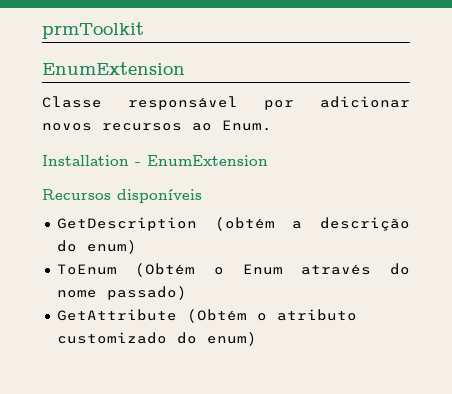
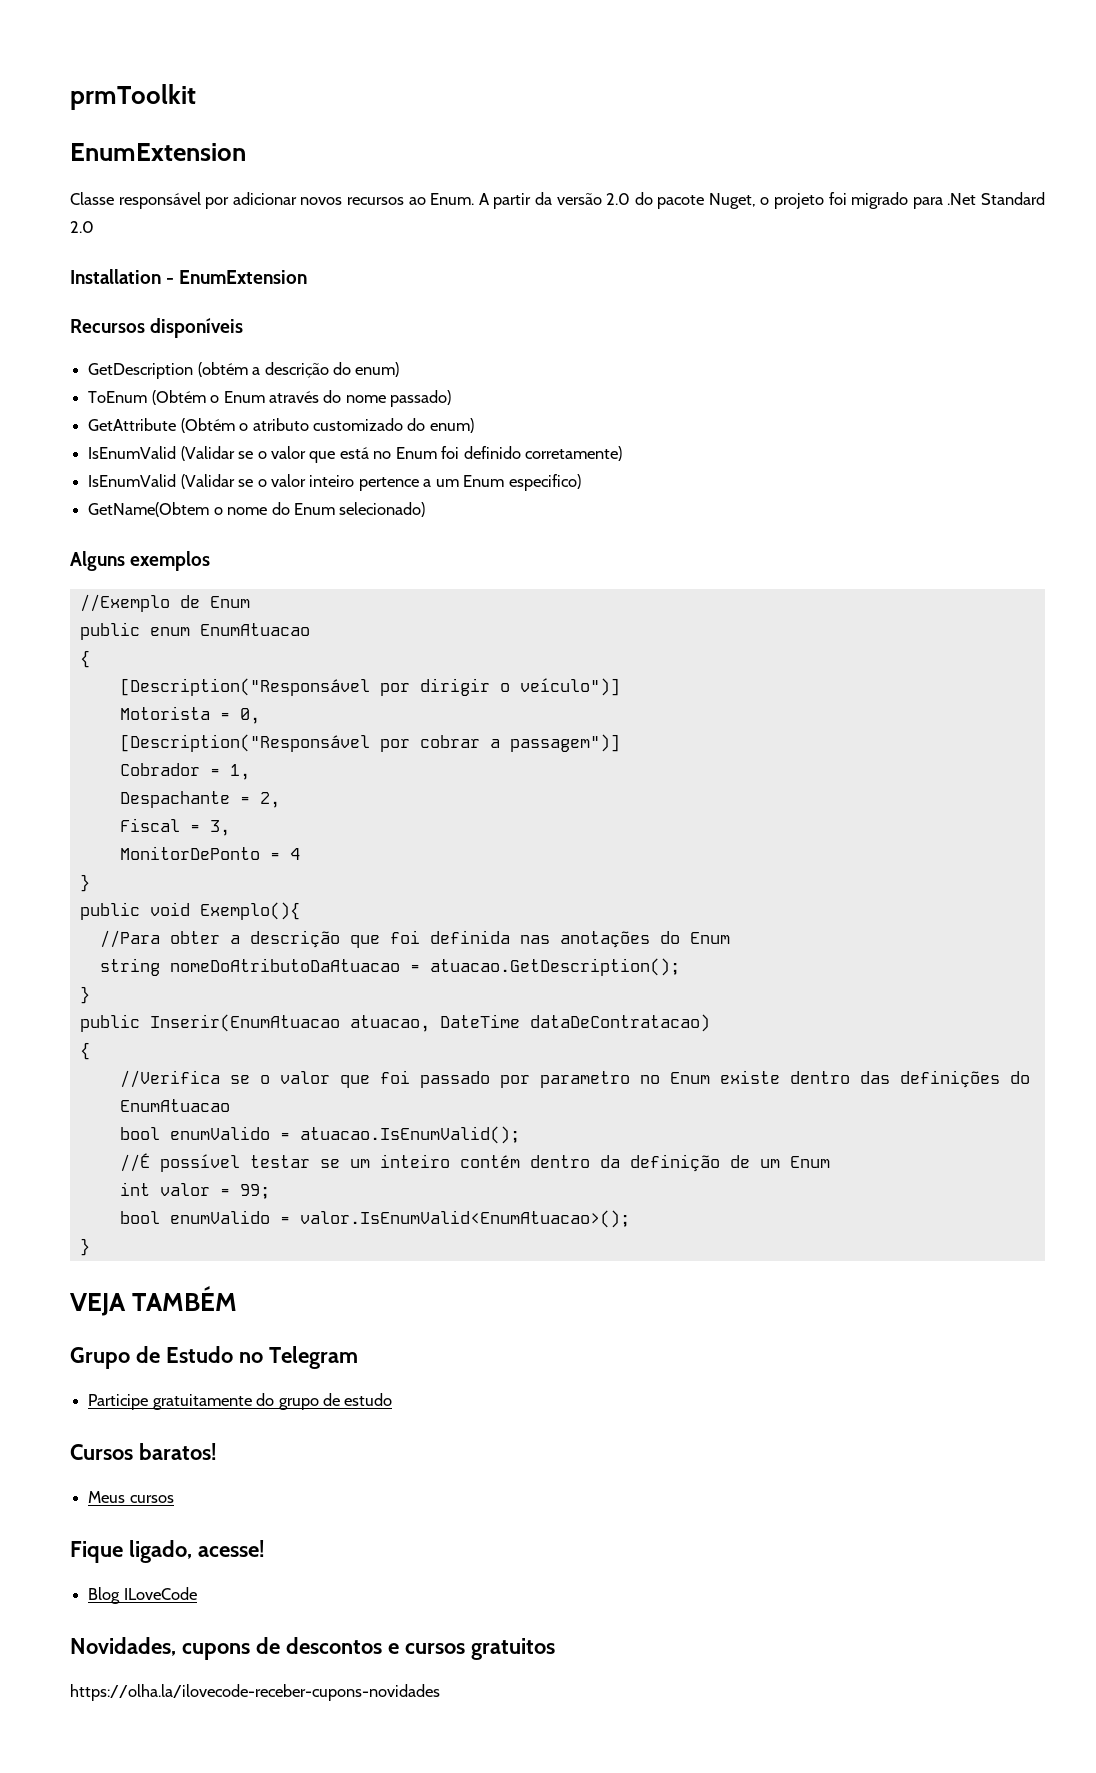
(272, 125) none -> [478,192,1045,209] [70,221,94,233] A partir da versão 2.0 do pacote Nuget, o projeto foi migrado para .Net Standard 2.0
(257, 339) none -> [88,446,623,463] [88,474,581,491] [88,502,426,517] [70,551,211,571] [79,594,250,612] [79,622,310,640] [79,650,90,668] [119,678,620,696] [119,706,260,724] [119,734,620,752] [119,763,250,780] [119,791,280,808] [119,818,230,836] [119,846,300,860] [79,874,90,892] [79,902,300,920] [99,930,730,948] [99,958,680,976] [79,986,90,1004] [79,1014,710,1032] [79,1042,90,1060] [119,1070,1030,1088] [119,1099,230,1112] [119,1126,520,1144] [119,1153,830,1172] [119,1182,270,1199] [119,1210,630,1228] [79,1238,90,1256] [70,1286,238,1316] [70,1346,358,1369] [88,1393,393,1410] [70,1443,217,1460] [88,1491,174,1503] [70,1540,265,1563] [88,1587,197,1604] [70,1637,555,1660] [70,1684,440,1701] // IsEnumValid (Validar se o valor que está no Enum foi definido corretamente) // IsEnumValid (Validar se o valor inteiro pertence a um Enum especifico) // GetName(Obtem o nome do Enum selecionado) // Alguns exemplos // //Exemplo de Enum // public enum EnumAtuacao // { // [Description("Responsável por dirigir o veículo")] // Motorista = 0, // [Description("Responsável por cobrar a passagem")] // Cobrador = 1, // Despachante = 2, // Fiscal = 3, // MonitorDePonto = 4 // } // public void Exemplo(){ // //Para obter a descrição que foi definida nas anotações do Enum // string nomeDoAtributoDaAtuacao = atuacao.GetDescription(); // } // public Inserir(EnumAtuacao atuacao, DateTime dataDeContratacao) // { // //Verifica se o valor que foi passado por parametro no Enum existe dentro das definições do EnumAtuacao // bool enumValido = atuacao.IsEnumValid(); // //É possível testar se um inteiro contém dentro da definição de um Enum // int valor = 99; // bool enumValido = valor.IsEnumValid<EnumAtuacao>(); // } // VEJA TAMBÉM // Grupo de Estudo no Telegram // Participe gratuitamente do grupo de estudo // Cursos baratos! // Meus cursos // Fique ligado, acesse! // Blog ILoveCode // Novidades, cupons de descontos e cursos gratuitos // https://olha.la/ilovecode-receber-cupons-novidades

